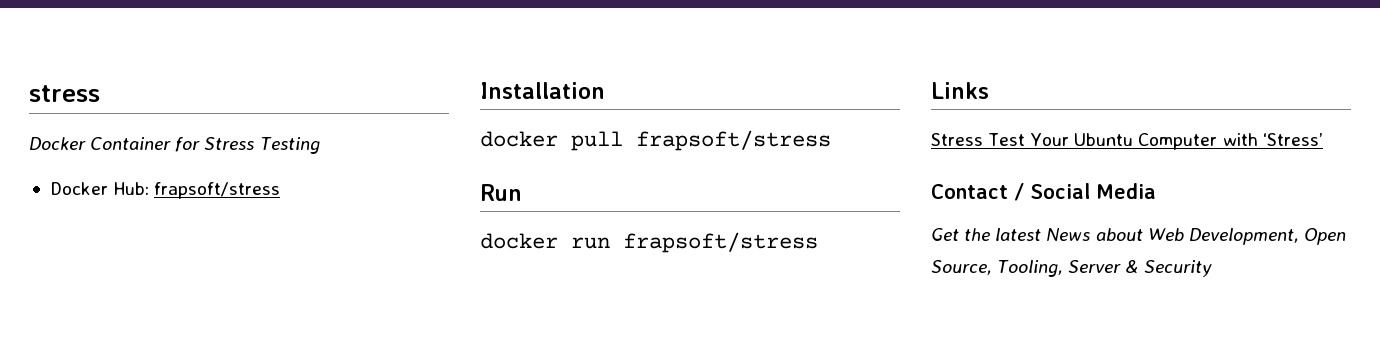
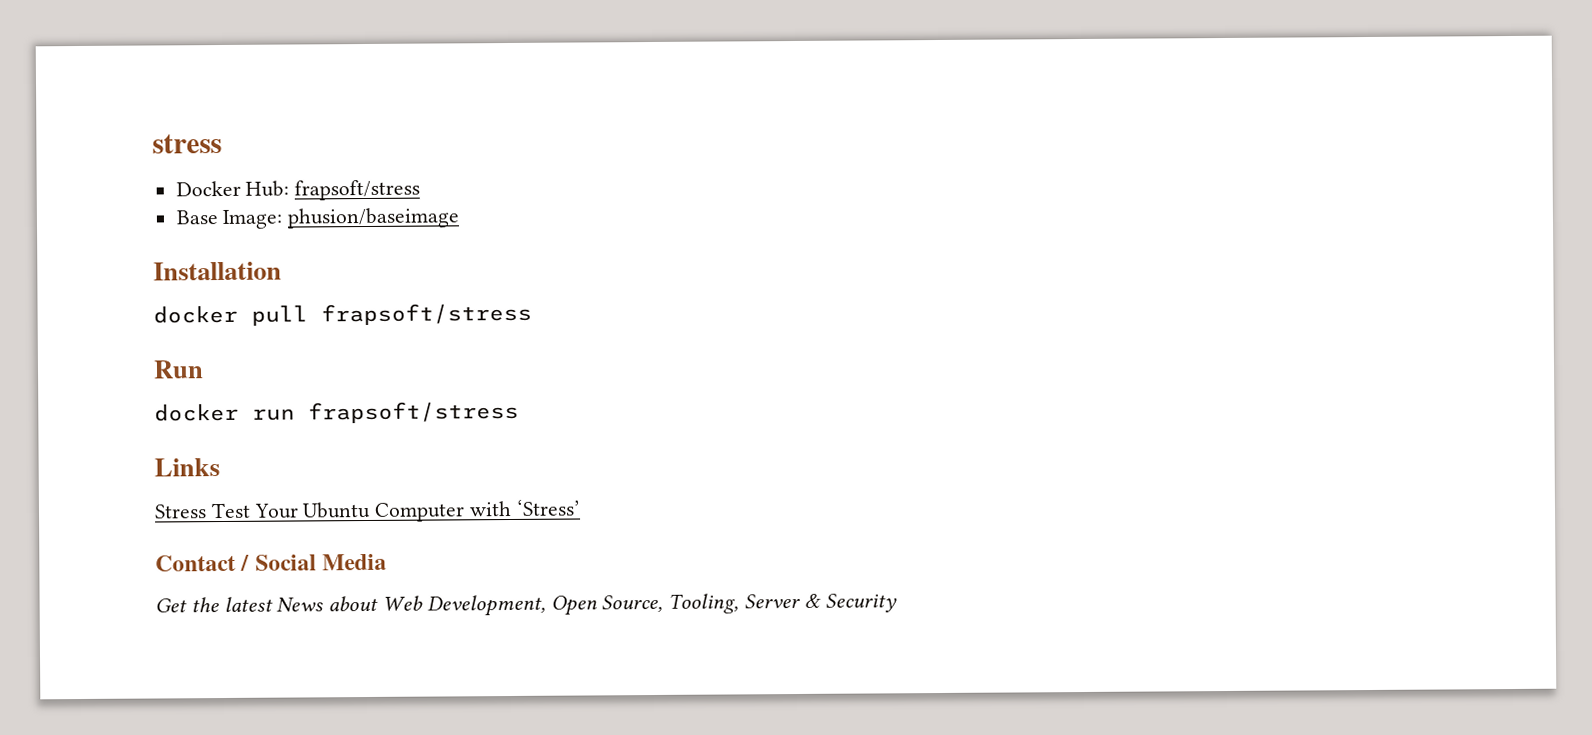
[29,137,320,154] // Docker Container for Stress Testing -> (222, 144) none
(281, 190) none -> [175,207,461,229] // Base Image: phusion/baseimage

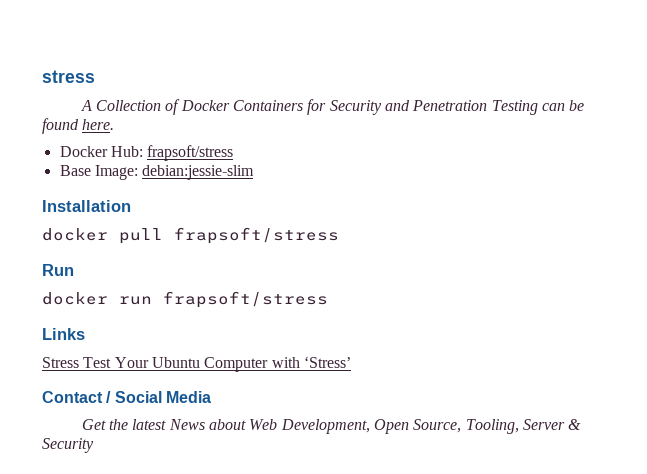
(222, 144) none -> [80,99,585,115] [42,118,115,134] // A Collection of Docker Containers for Security and Penetration Testing can be found here.
[287,207,461,229] phusion/baseimage -> [142,165,255,180] debian:jessie-slim

